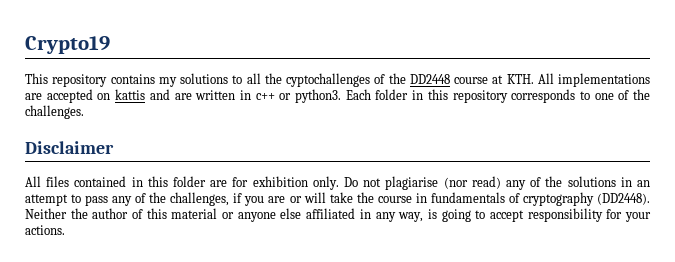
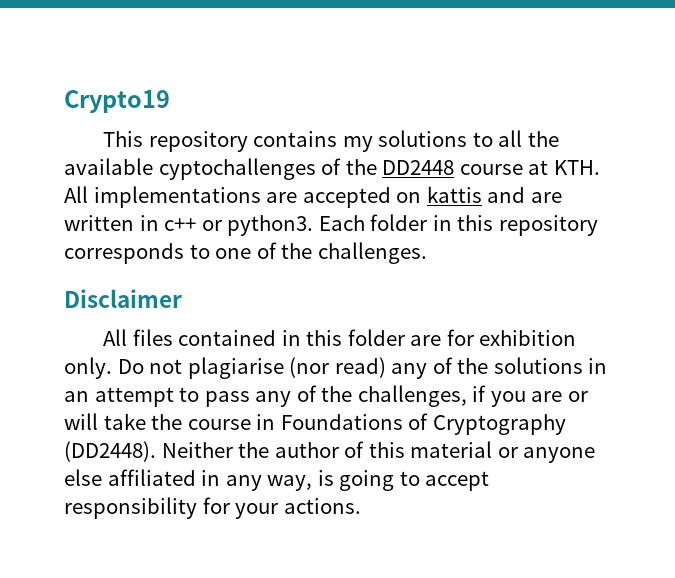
(282, 78) none -> [64,158,153,175] available
[430,192,594,206] fundamentals of cryptography -> [280,413,566,435] Foundations of Cryptography

